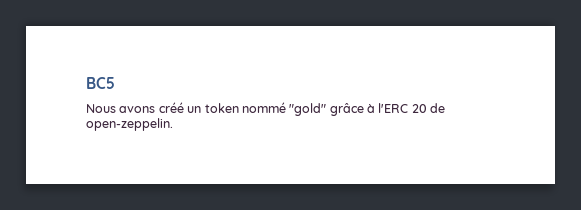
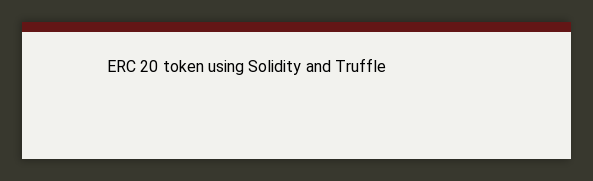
[86,77,115,89] [86,102,446,116] [86,118,173,131] BC5 // Nous avons créé un token nommé "gold" grâce à l'ERC 20 de open-zeppelin. -> [107,58,386,75] ERC 20 token using Solidity and Truffle

